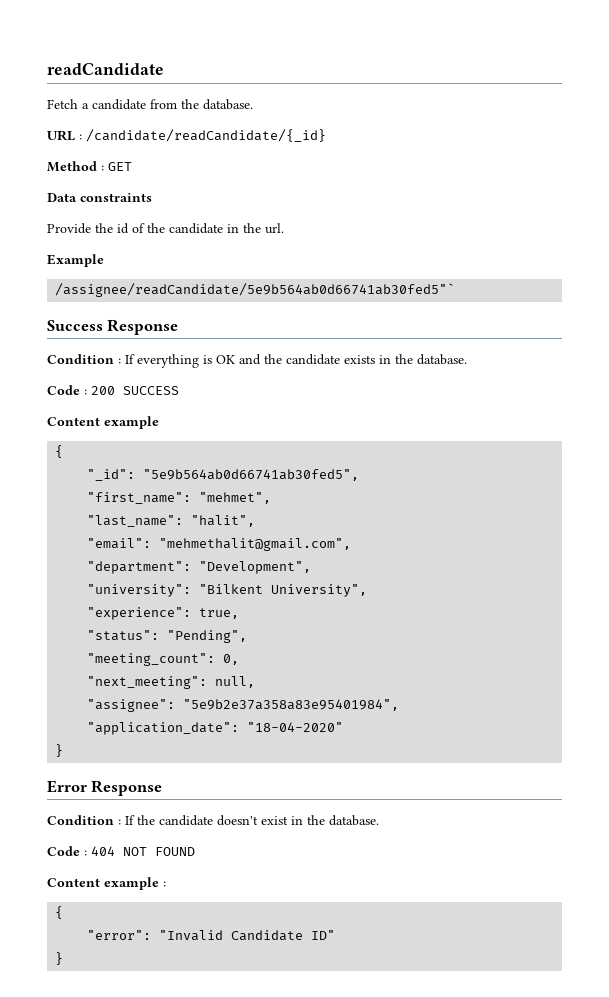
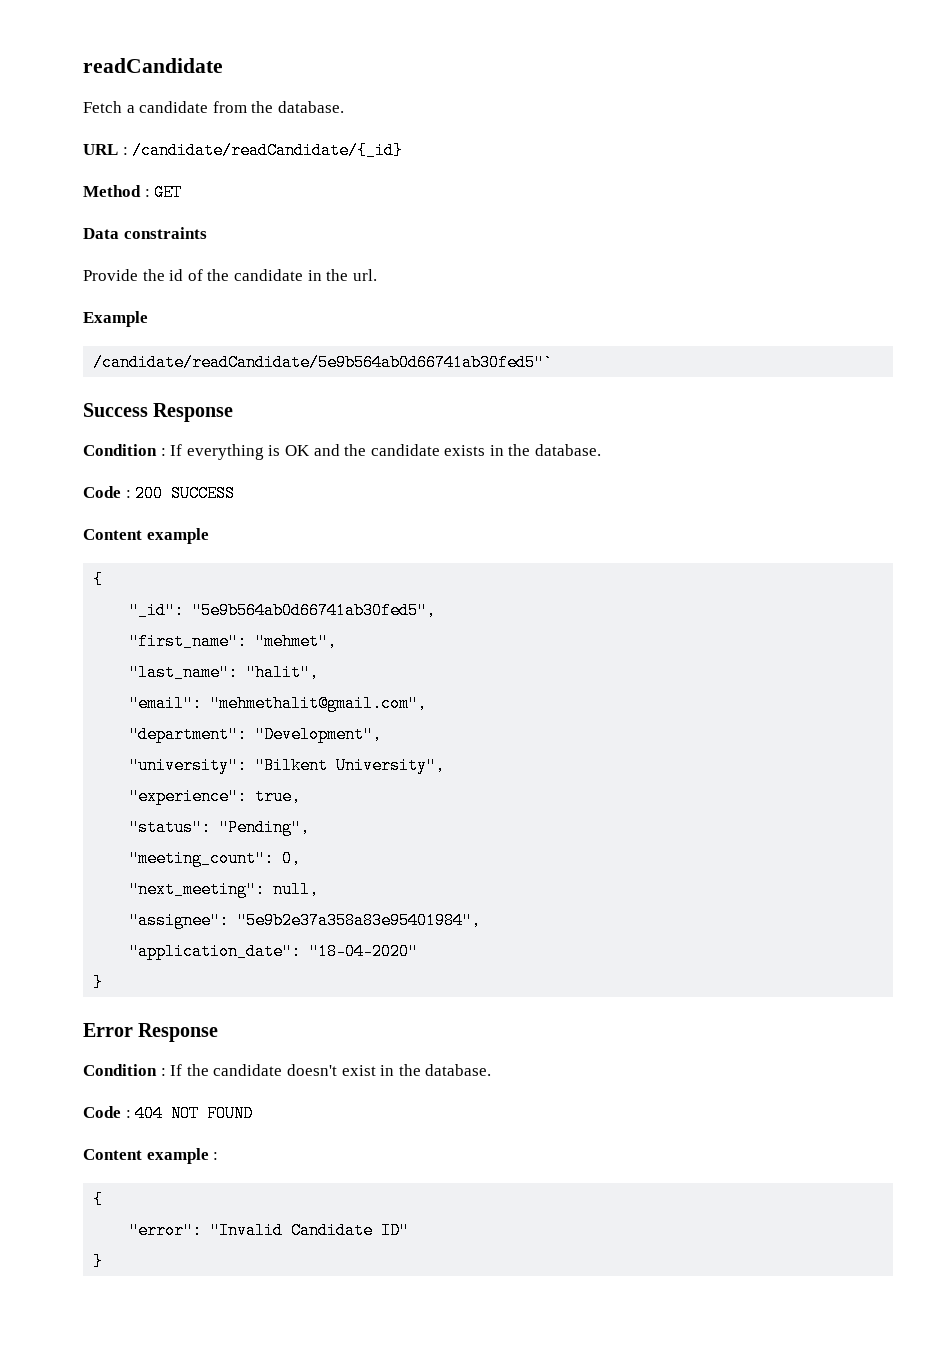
[55,283,456,297] /assignee/readCandidate/5e9b564ab0d66741ab30fed5"` -> [93,354,554,371] /candidate/readCandidate/5e9b564ab0d66741ab30fed5"`

